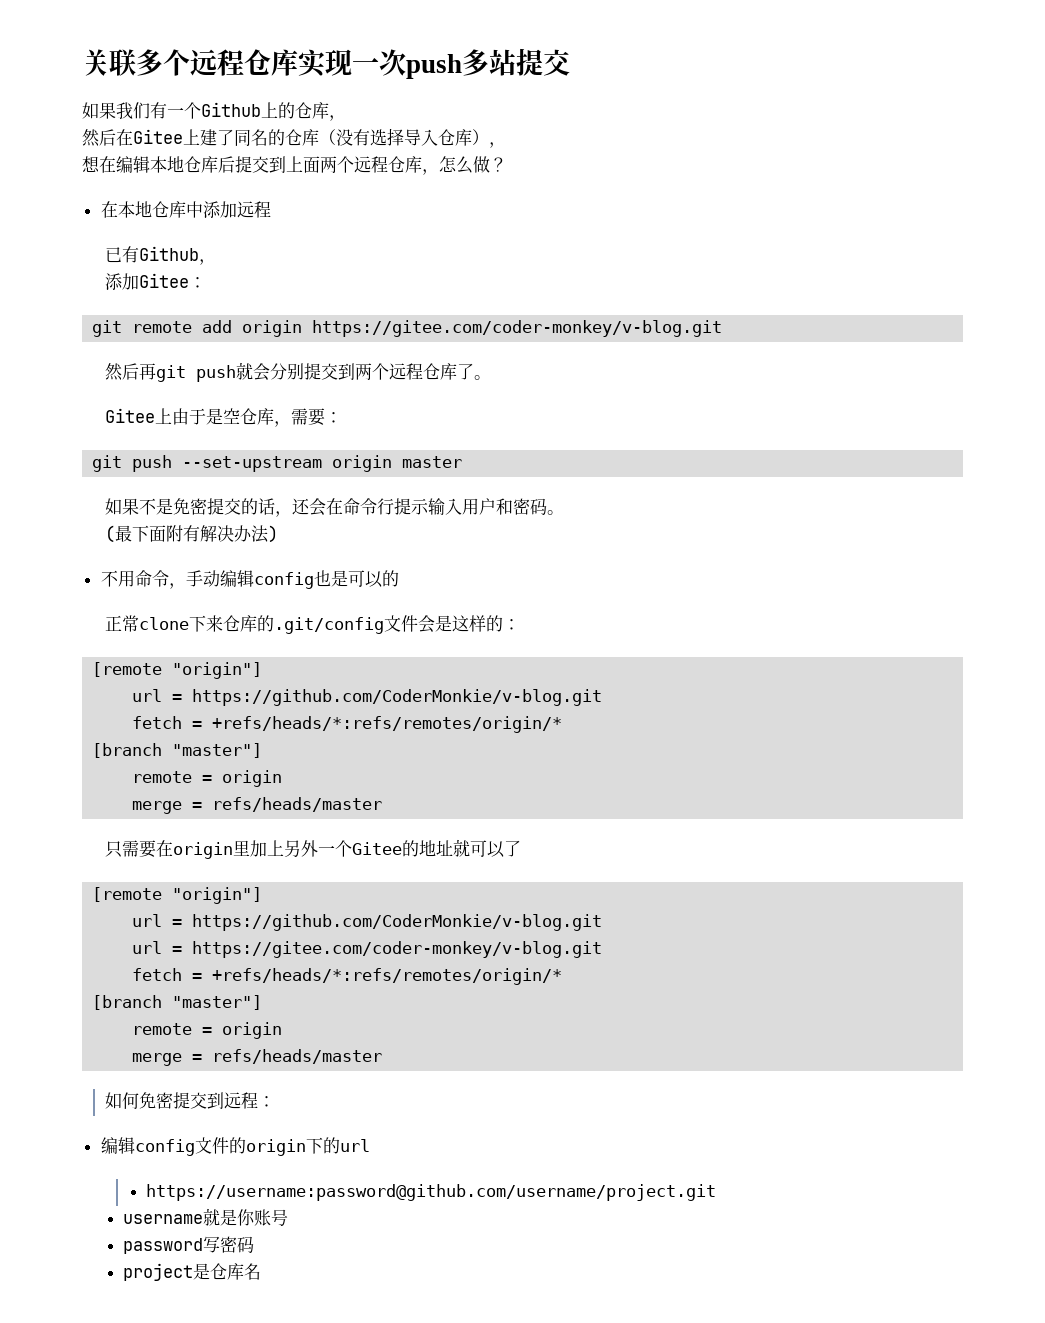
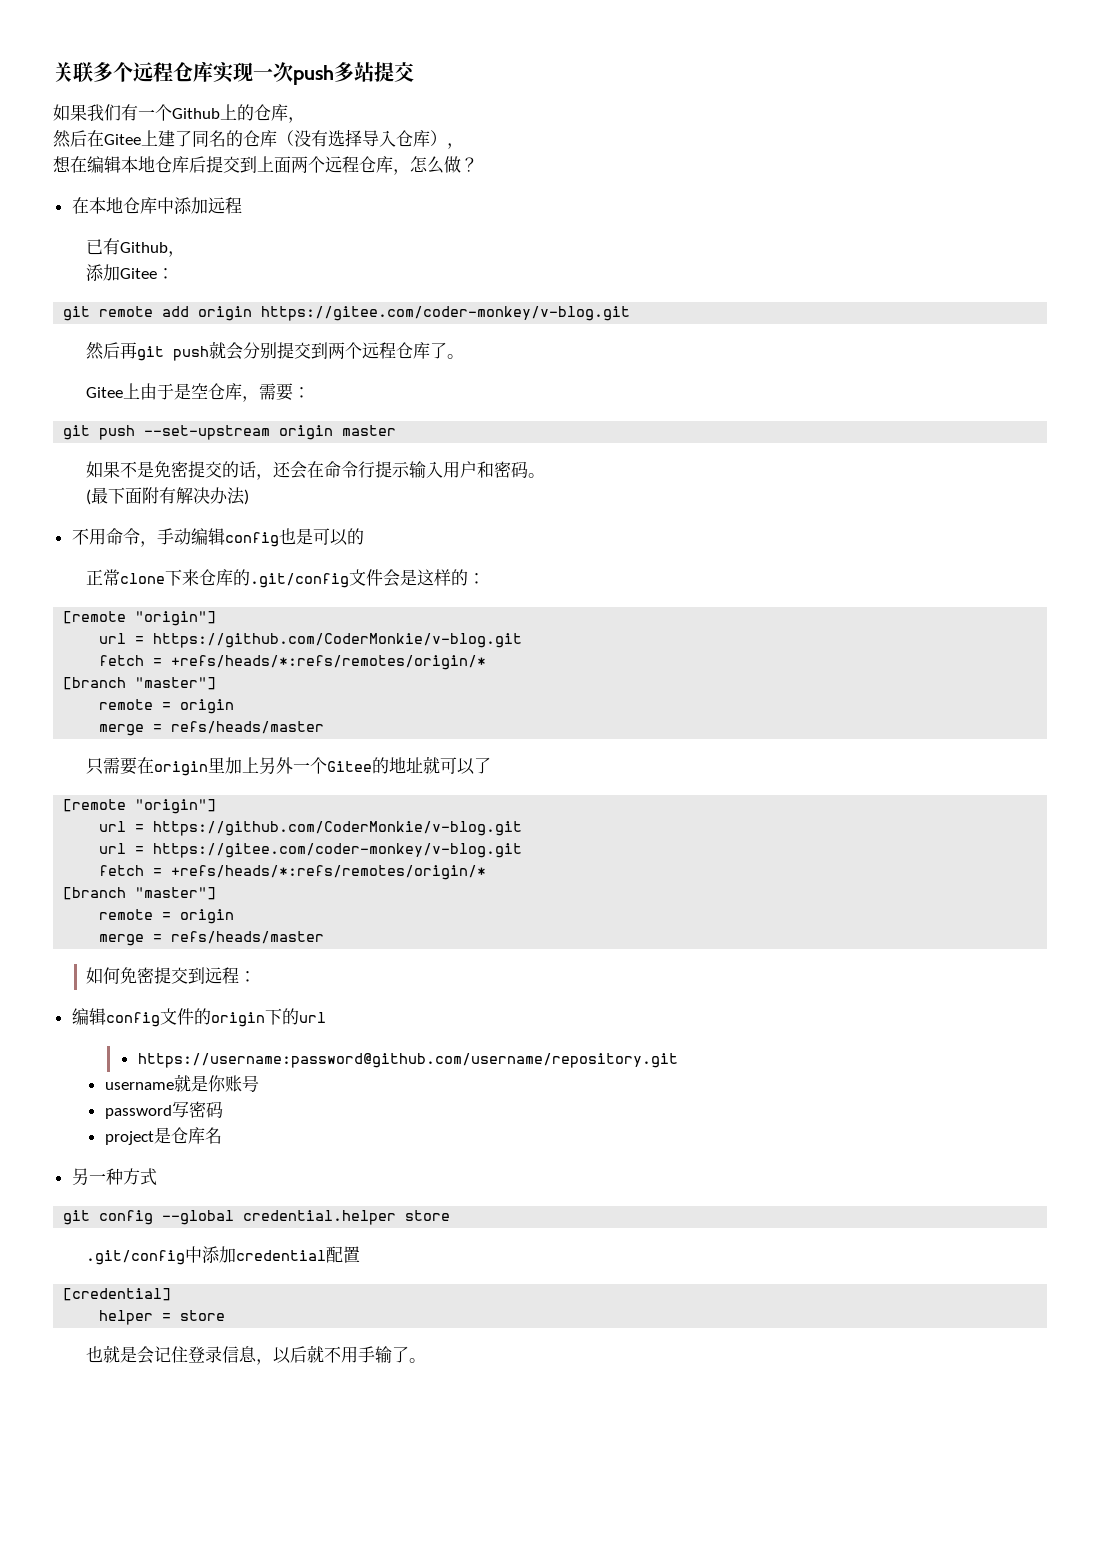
[146,1184,717,1201] https://username:password@github.com/username/project.git -> [137,1053,678,1068] https://username:password@github.com/username/repository.git
(262, 1271) none -> [71,1168,157,1186] [63,1210,451,1225] [85,1246,360,1265] [63,1288,172,1301] [99,1310,226,1325] [85,1345,426,1365] // 另一种方式 // git config --global credential.helper store // .git/config中添加credential配置 // [credential] // helper = store // 也就是会记住登录信息，以后就不用手输了。

